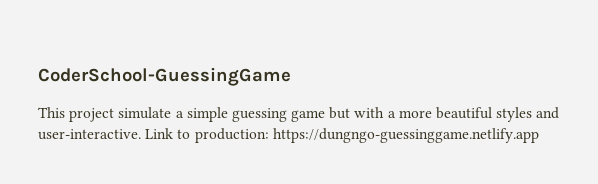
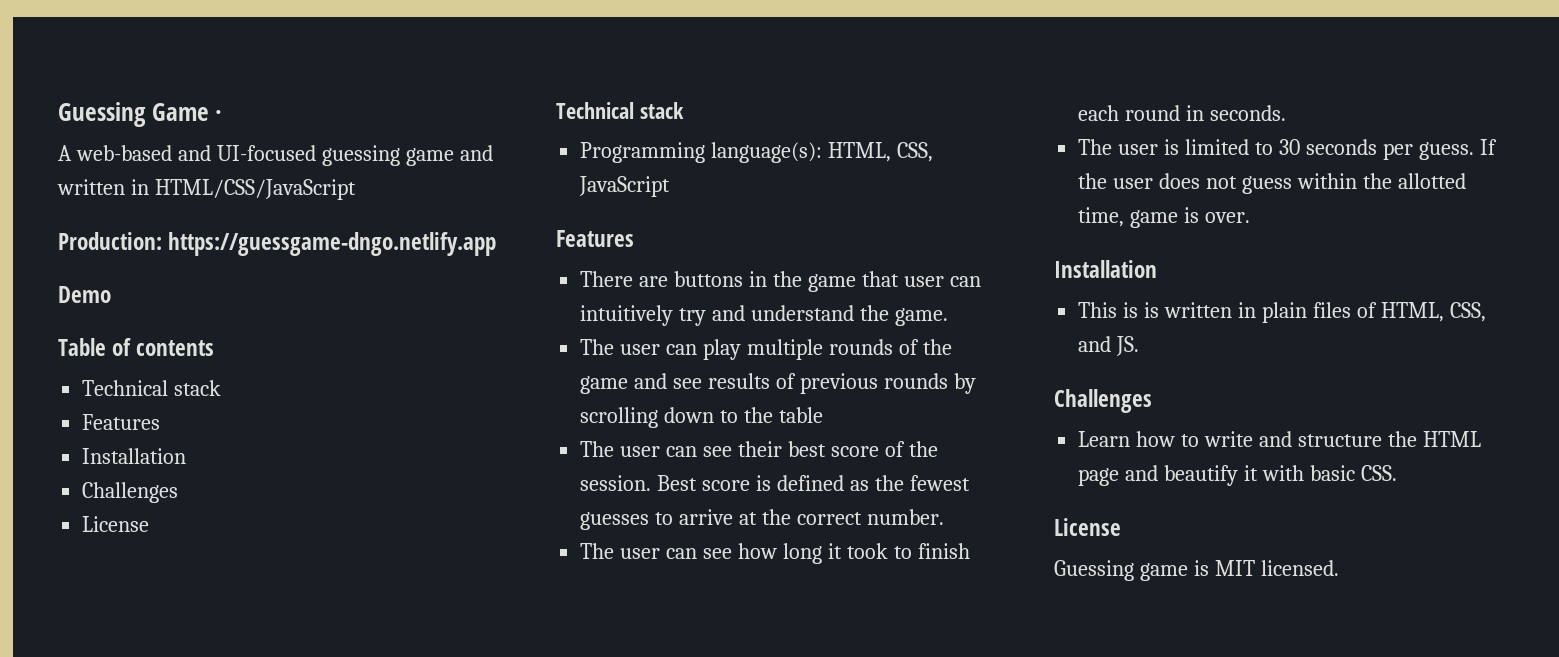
[38,67,291,86] [38,107,560,122] [38,128,539,143] CoderSchool-GuessingGame // This project simulate a simple guessing game but with a more beautiful styles and user-interactive. Link to production: https://dungngo-guessinggame.netlify.app -> [58,102,223,127] [58,145,493,166] [57,179,356,200] [58,232,497,256] [58,286,111,303] [58,338,215,356] [82,380,222,396] [82,414,161,430] [82,448,187,464] [82,482,179,503] [82,516,150,532] [556,102,684,119] [580,142,934,163] [579,176,671,197] [556,230,634,247] [580,271,981,292] [580,305,948,326] [580,339,952,360] [580,373,976,394] [580,407,823,428] [580,441,938,457] [580,475,970,491] [580,509,944,530] [580,543,970,564] [1078,105,1287,121] [1078,139,1497,160] [1078,173,1466,194] [1078,207,1251,228] [1054,260,1157,278] [1078,302,1486,323] [1078,336,1140,356] [1054,389,1152,413] [1078,431,1481,447] [1078,465,1397,486] [1054,518,1121,536] [1054,560,1339,581] Guessing Game · // A web-based and UI-focused guessing game and written in HTML/CSS/JavaScript // Production: https://guessgame-dngo.netlify.app // Demo // Table of contents // Technical stack // Features // Installation // Challenges // License // Technical stack // Programming language(s): HTML, CSS, JavaScript // Features // There are buttons in the game that user can intuitively try and understand the game. // The user can play multiple rounds of the game and see results of previous rounds by scrolling down to the table // The user can see their best score of the session. Best score is defined as the fewest guesses to arrive at the correct number. // The user can see how long it took to finish each round in seconds. // The user is limited to 30 seconds per guess. If the user does not guess within the allotted time, game is over. // Installation // This is is written in plain files of HTML, CSS, and JS. // Challenges // Learn how to write and structure the HTML page and beautify it with basic CSS. // License // Guessing game is MIT licensed.

